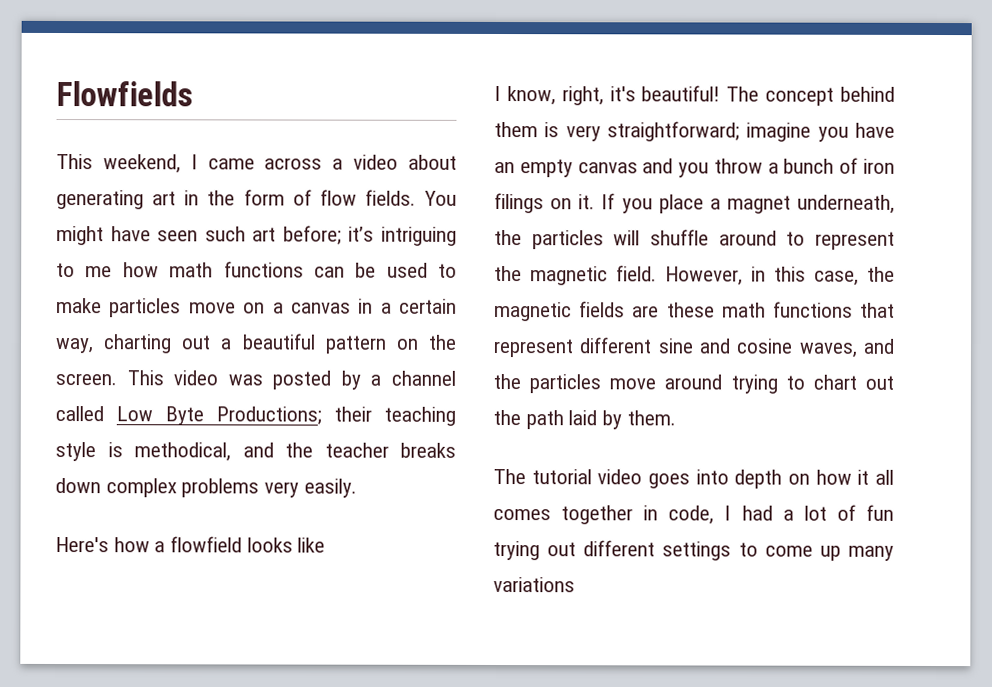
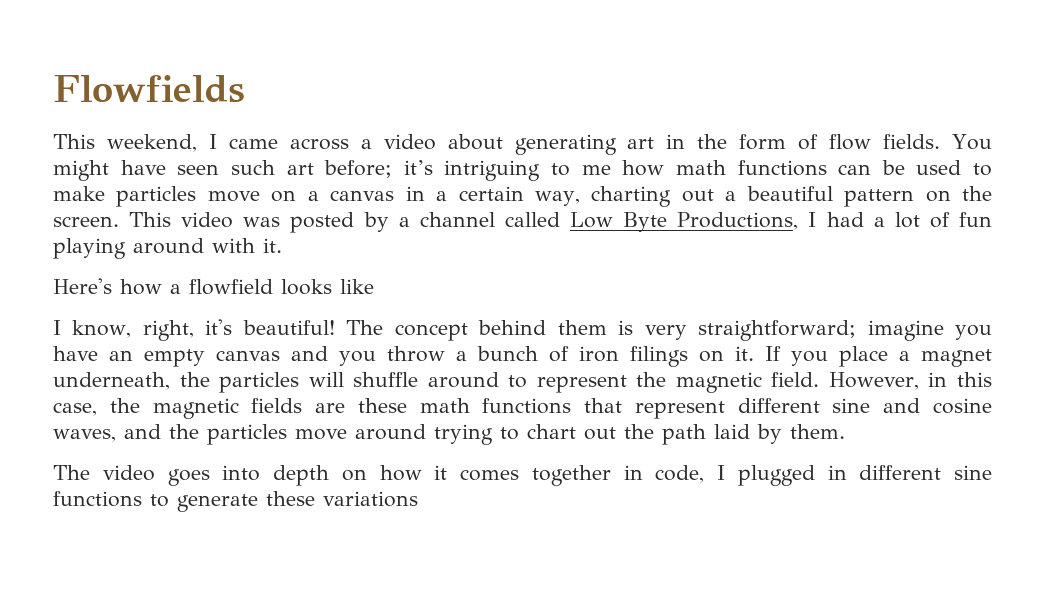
[216,406,456,426] [55,442,456,462] [55,478,357,498] Productions; their teaching style is methodical, and the teacher breaks down complex problems very easily. -> [677,212,993,230] [53,238,282,259] Productions, I had a lot of fun playing around with it.
[531,469,592,485] tutorial -> (90, 472) none
[875,469,894,485] all -> (448, 472) none
[741,504,894,521] [493,540,894,561] had a lot of fun trying out different settings to come up many -> [737,465,992,486] [53,491,315,512] plugged in different sine functions to generate these

